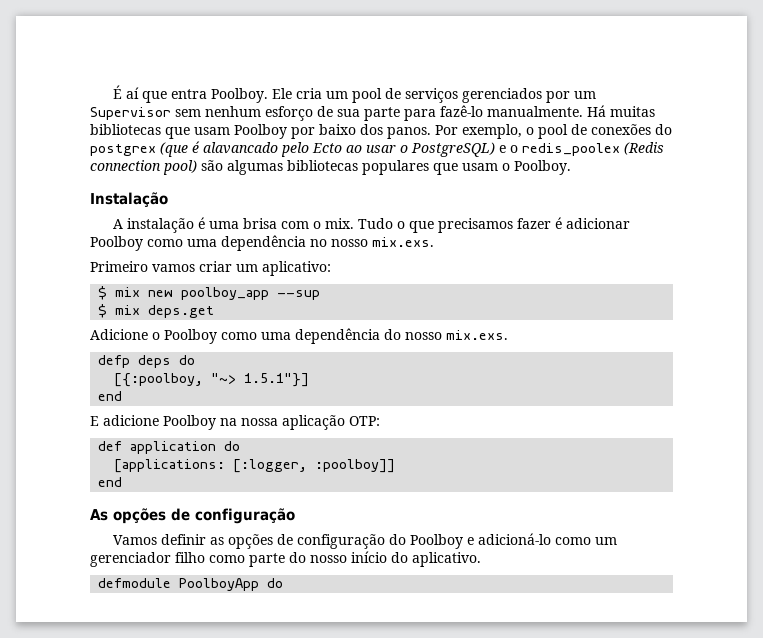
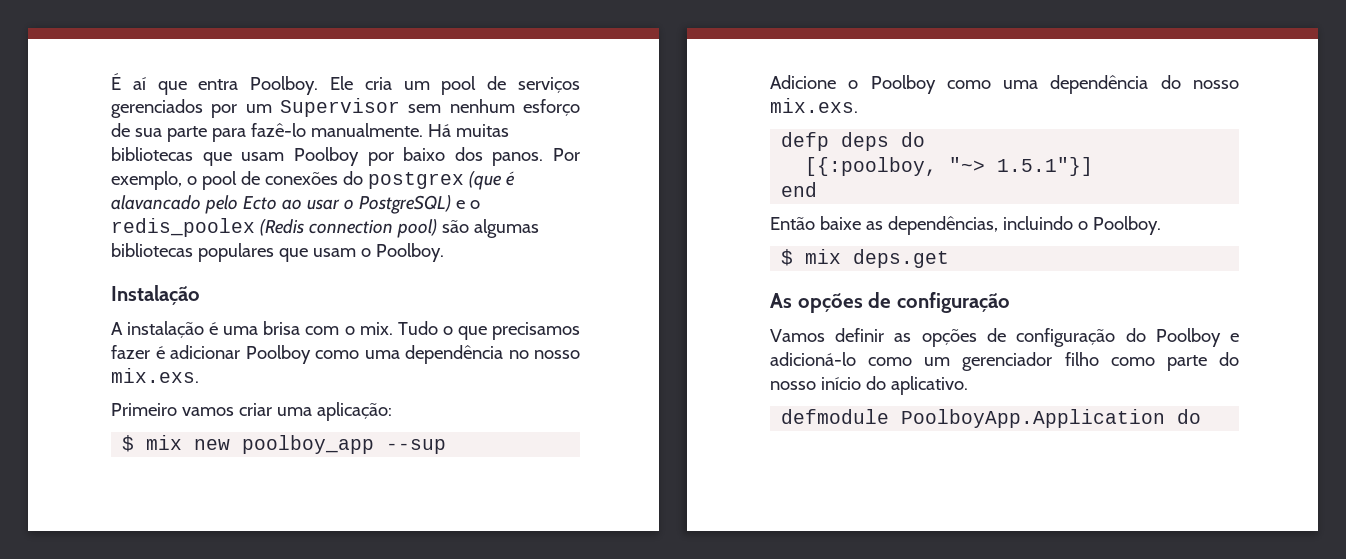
[236,261,331,276] um aplicativo: -> [276,402,392,421] uma aplicação:
[98,304,215,318] // $ mix deps.get -> (447, 446) none
[90,415,380,430] [98,441,241,454] [114,459,396,473] [98,477,123,487] E adicione Poolboy na nossa aplicação OTP: // def application do // [applications: [:logger, :poolboy]] // end -> [770,216,1161,235] [781,249,950,268] Então baixe as dependências, incluindo o Poolboy. // $ mix deps.get
[179,578,260,591] PoolboyApp -> [901,409,1166,428] PoolboyApp.Application

